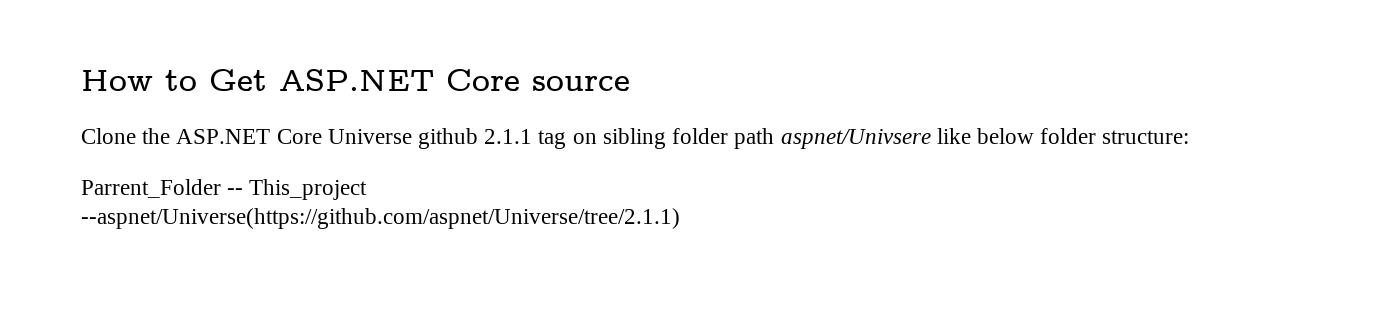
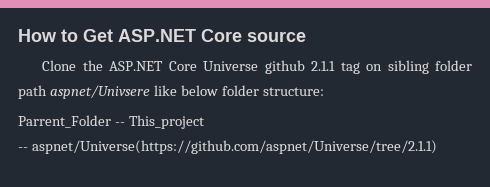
[81,208,680,229] --aspnet/Universe(https://github.com/aspnet/Universe/tree/2.1.1) -> [18,140,437,154] -- aspnet/Universe(https://github.com/aspnet/Universe/tree/2.1.1)

